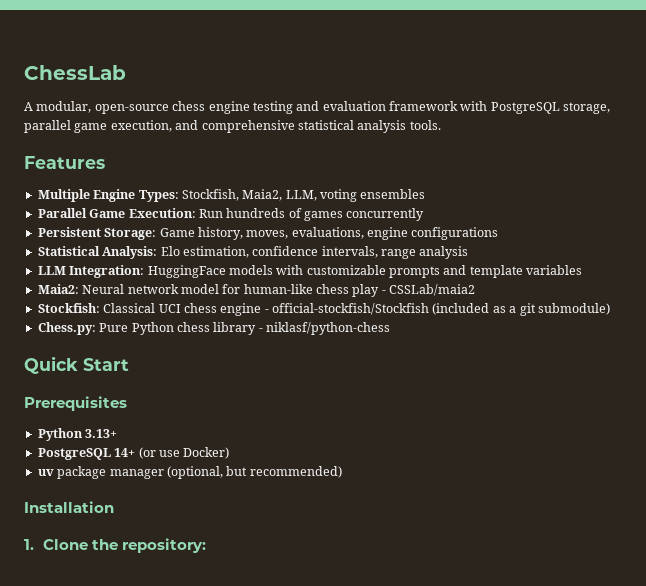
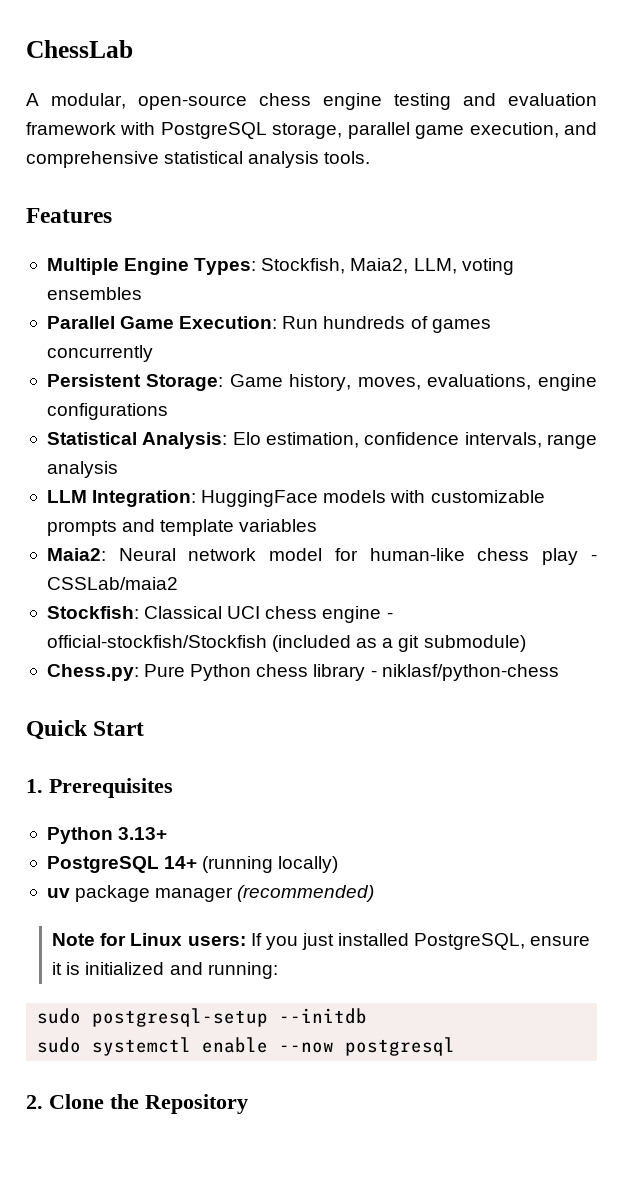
(129, 364) none -> [26,779,43,793] 1.
[138,447,230,459] (or use Docker) -> [202,856,339,873] (running locally)
[166,466,342,479] [24,501,114,513] [24,539,34,550] (optional, but recommended) // Installation // 1. -> [237,885,375,902] [52,933,591,950] [52,962,278,979] [37,1008,368,1027] [37,1037,456,1056] [26,1095,43,1109] (recommended) // Note for Linux users: If you just installed PostgreSQL, ensure it is initialized and running: // sudo postgresql-setup --initdb // sudo systemctl enable --now postgresql // 2.
[122,538,207,553] repository: -> [145,1094,248,1114] Repository

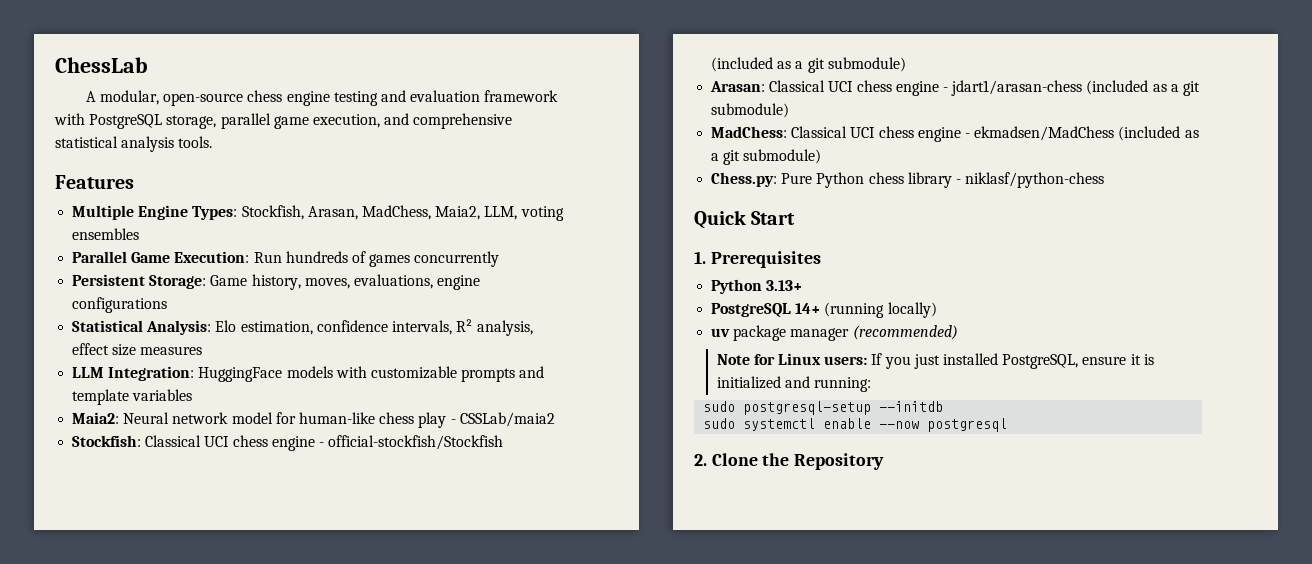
(346, 266) none -> [307,205,431,220] Arasan, MadChess,
[547,434,598,449] [46,461,118,478] range analysis -> [456,319,534,336] [72,343,203,356] R² analysis, effect size measures
(526, 643) none -> [710,80,1200,96] [711,103,790,118] [711,126,1199,142] [711,149,822,165] // Arasan: Classical UCI chess engine - jdart1/arasan-chess (included as a git submodule) // MadChess: Classical UCI chess engine - ekmadsen/MadChess (included as a git submodule)

